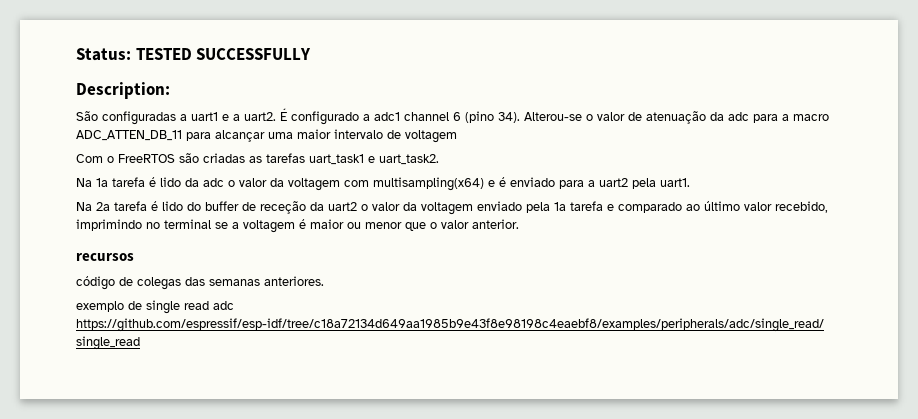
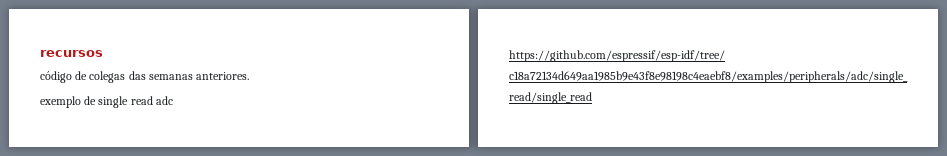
[76,48,312,61] [76,82,170,99] [76,108,829,125] [76,129,457,143] [76,153,439,165] [76,177,690,191] [76,201,828,215] [76,219,519,233] Status: TESTED SUCCESSFULLY // Description: // São configuradas a uart1 e a uart2. É configurado a adc1 channel 6 (pino 34). Alterou-se o valor de atenuação da adc para a macro ADC_ATTEN_DB_11 para alcançar uma maior intervalo de voltagem // Com o FreeRTOS são criadas as tarefas uart_task1 e uart_task2. // Na 1a tarefa é lido da adc o valor da voltagem com multisampling(x64) e é enviado para a uart2 pela uart1. // Na 2a tarefa é lido do buffer de receção da uart2 o valor da voltagem enviado pela 1a tarefa e comparado ao último valor recebido, imprimindo no terminal se a voltagem é maior ou menor que o valor anterior. // -> (40, 53) none

